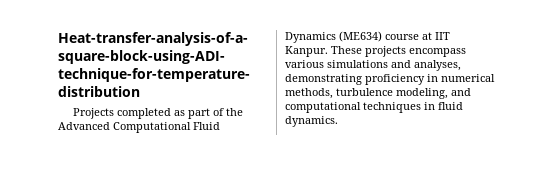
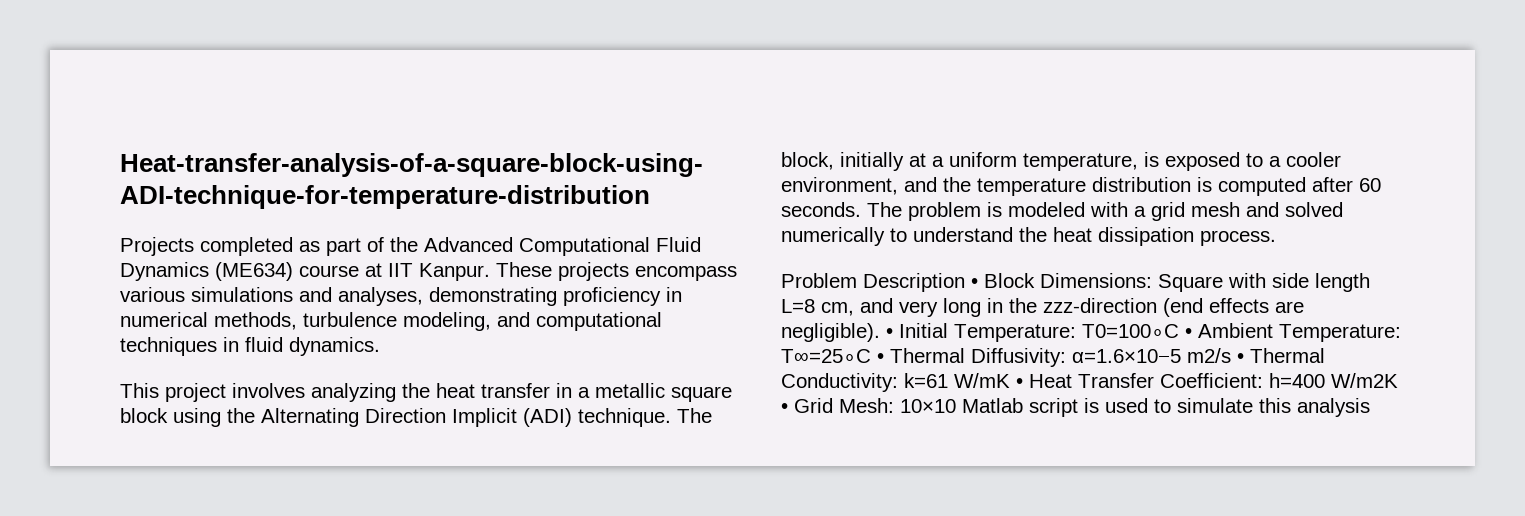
(338, 121) none -> [120,383,732,402] [120,408,712,427] [781,152,1341,171] [781,177,1381,196] [781,202,1343,221] [781,227,1276,246] [781,273,1370,292] [781,298,1304,317] [781,323,1401,342] [781,348,1325,367] [781,373,1398,392] [781,398,1370,417] // This project involves analyzing the heat transfer in a metallic square block using the Alternating Direction Implicit (ADI) technique. The block, initially at a uniform temperature, is exposed to a cooler environment, and the temperature distribution is computed after 60 seconds. The problem is modeled with a grid mesh and solved numerically to understand the heat dissipation process. // Problem Description • Block Dimensions: Square with side length L=8 cm, and very long in the zzz-direction (end effects are negligible). • Initial Temperature: T0=100∘C • Ambient Temperature: T∞=25∘C • Thermal Diffusivity: α=1.6×10−5 m2/s • Thermal Conductivity: k=61 W/mK • Heat Transfer Coefficient: h=400 W/m2K • Grid Mesh: 10×10 Matlab script is used to simulate this analysis

